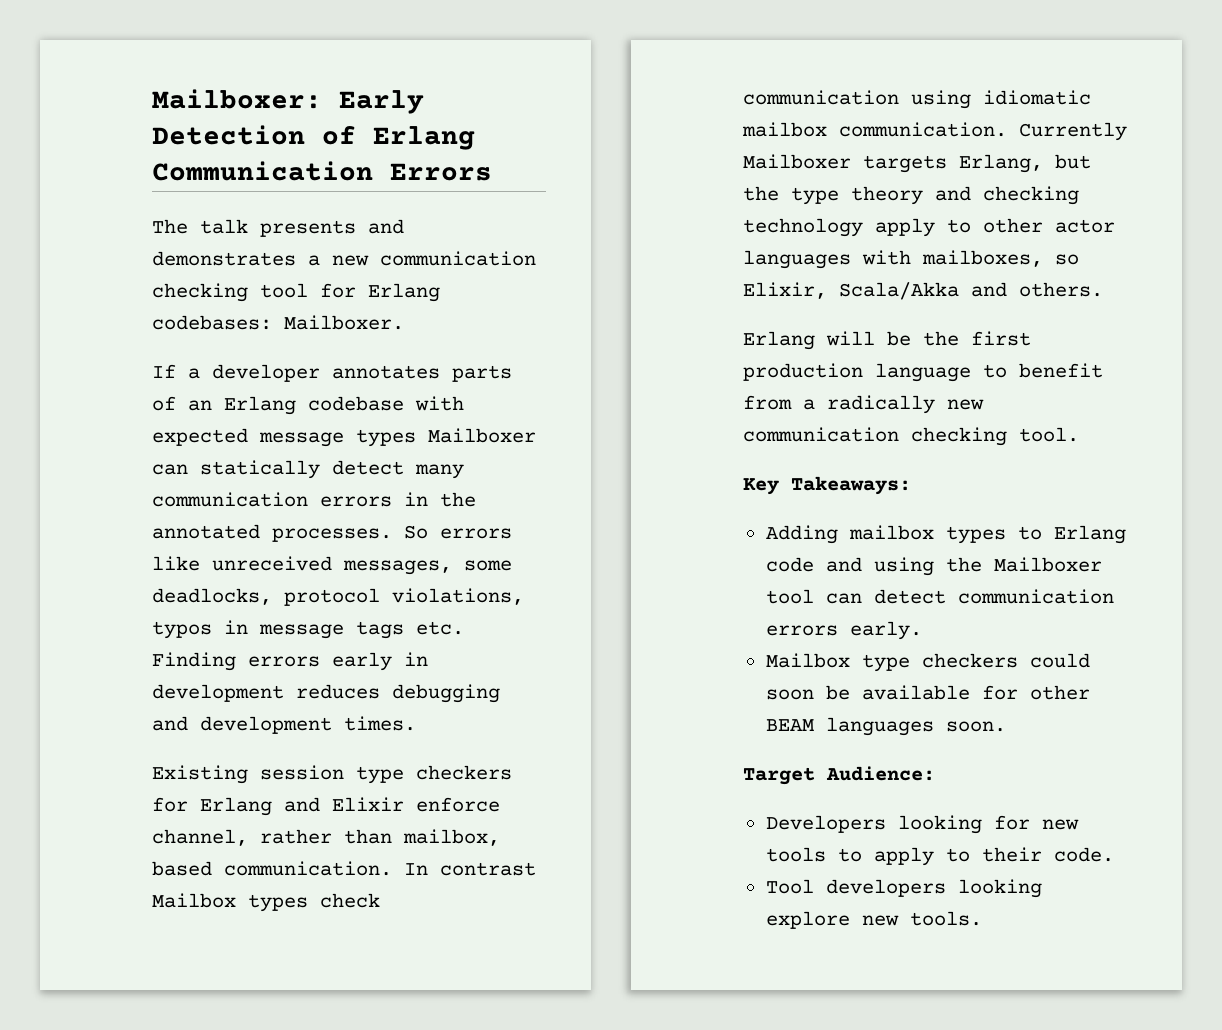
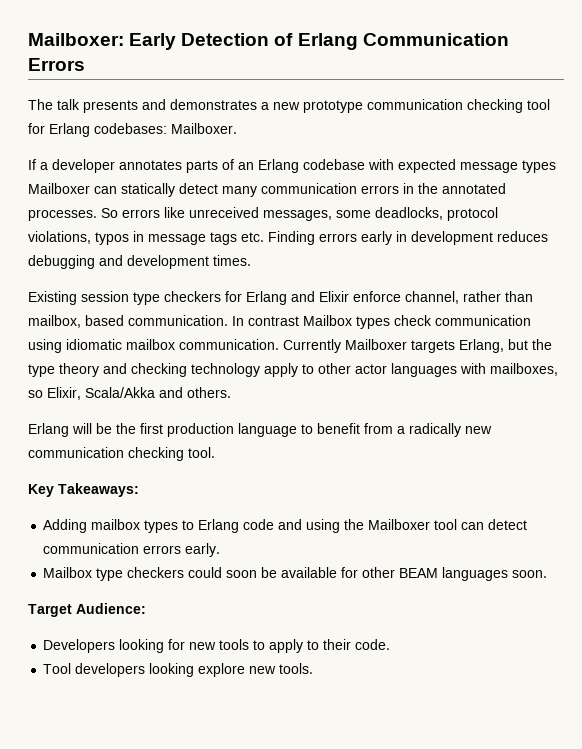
(369, 260) none -> [303,100,363,113] prototype

